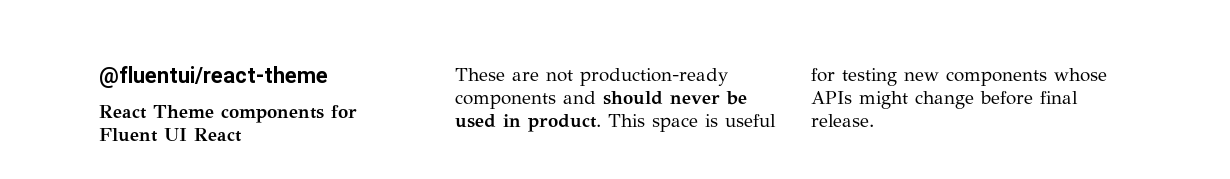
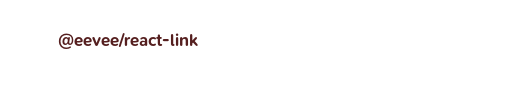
[99,66,328,88] [99,105,357,123] [99,128,242,142] [455,68,728,86] [455,91,747,109] [455,114,776,132] [811,68,1107,86] [811,91,1078,109] [811,114,874,127] @fluentui/react-theme // React Theme components for Fluent UI React // These are not production-ready components and should never be used in product. This space is useful for testing new components whose APIs might change before final release. -> [58,32,198,49] @eevee/react-link

